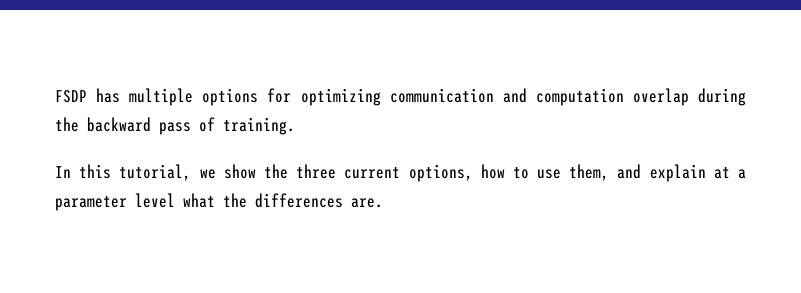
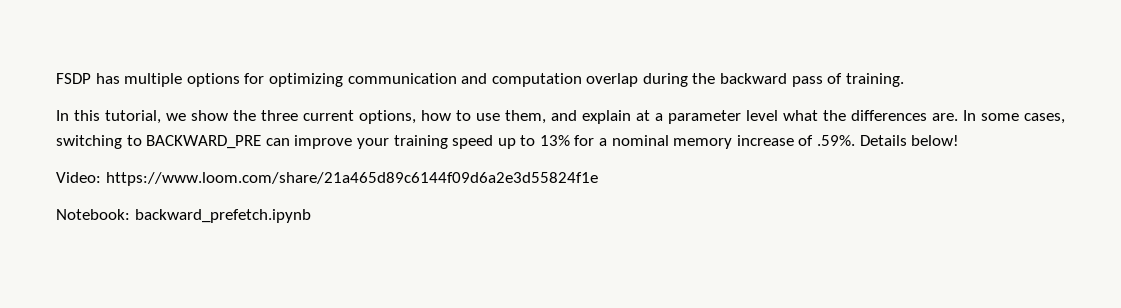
(383, 203) none -> [963,110,1065,124] [56,135,960,149] [56,172,598,186] [56,209,311,223] In some cases, switching to BACKWARD_PRE can improve your training speed up to 13% for a nominal memory increase of .59%. Details below! // Video: https://www.loom.com/share/21a465d89c6144f09d6a2e3d55824f1e // Notebook: backward_prefetch.ipynb

